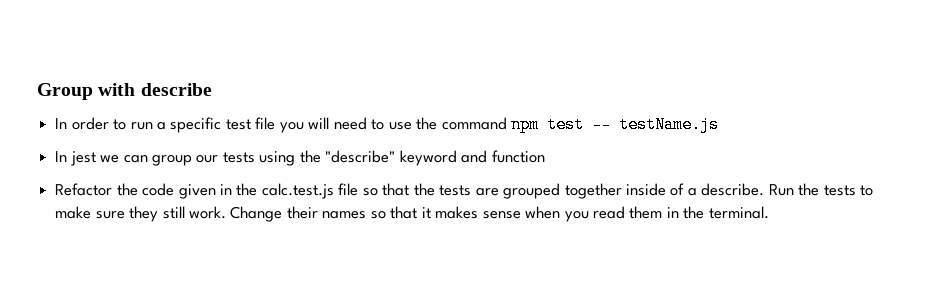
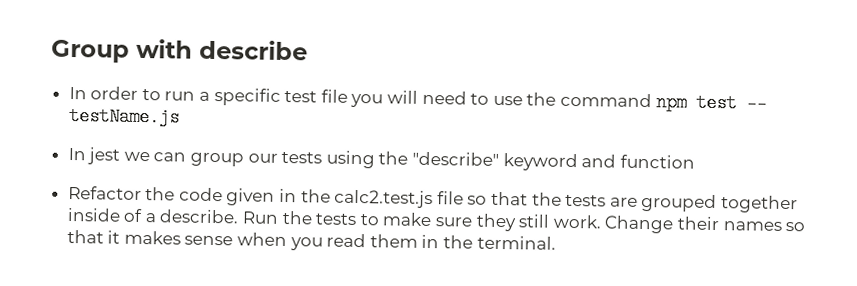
[261,183,334,199] calc.test.js -> [334,189,434,209] calc2.test.js

